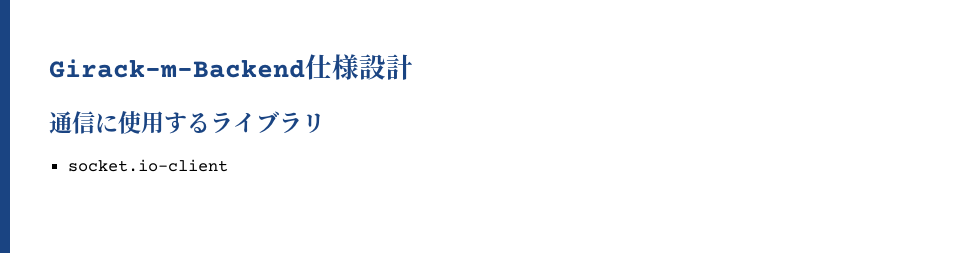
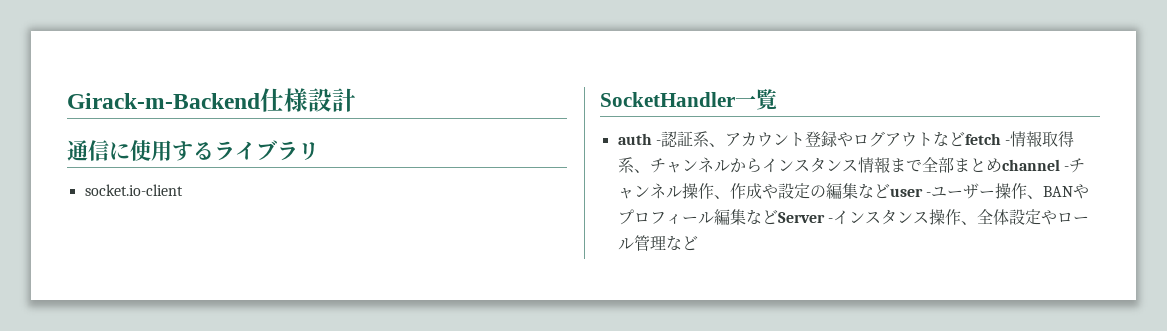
(228, 165) none -> [600,89,777,110] [617,131,1075,147] [617,157,1085,173] [617,183,1089,199] [617,209,1089,225] [617,235,698,251] // SocketHandler一覧 // auth -認証系、アカウント登録やログアウトなどfetch -情報取得系、チャンネルからインスタンス情報まで全部まとめchannel -チャンネル操作、作成や設定の編集などuser -ユーザー操作、BANやプロフィール編集などServer -インスタンス操作、全体設定やロール管理など

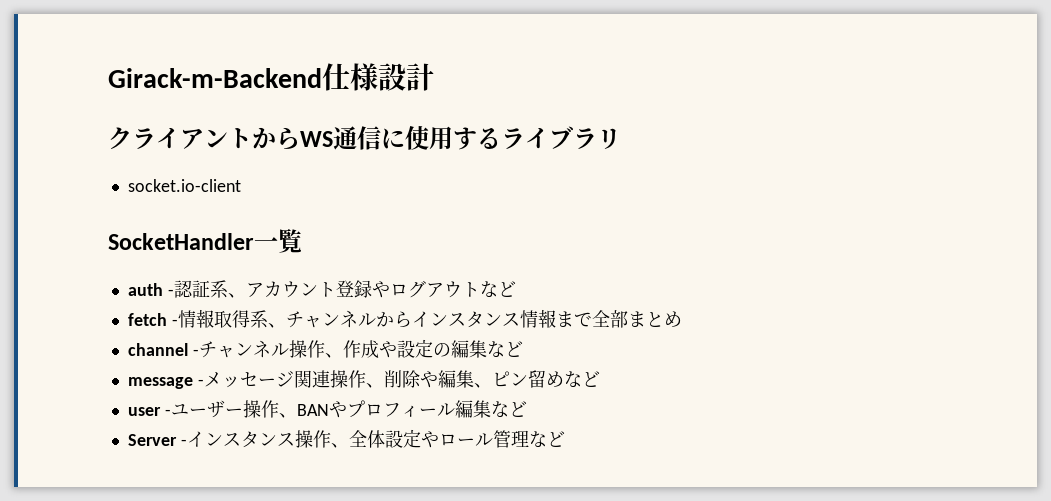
(356, 100) none -> [108,127,333,150] クライアントからWS
(965, 139) none -> (516, 289) //
(1002, 165) none -> (682, 319) //
(890, 191) none -> [127,370,600,389] // message -メッセージ関連操作、削除や編集、ピン留めなど //
(778, 217) none -> (527, 409) //

